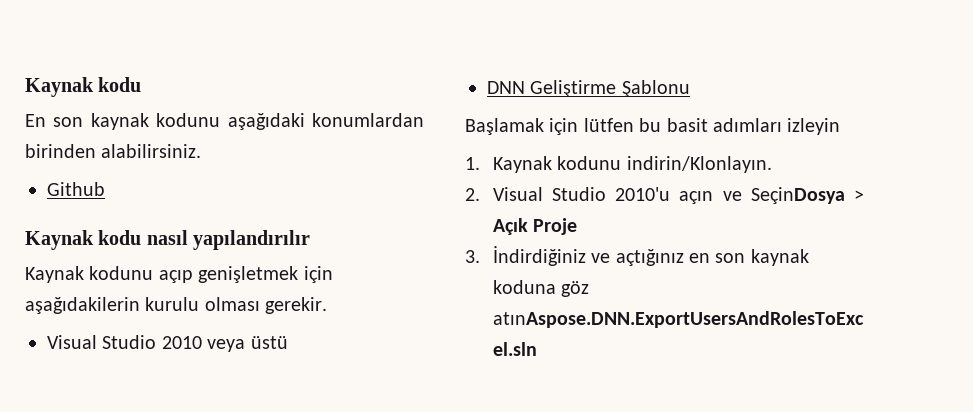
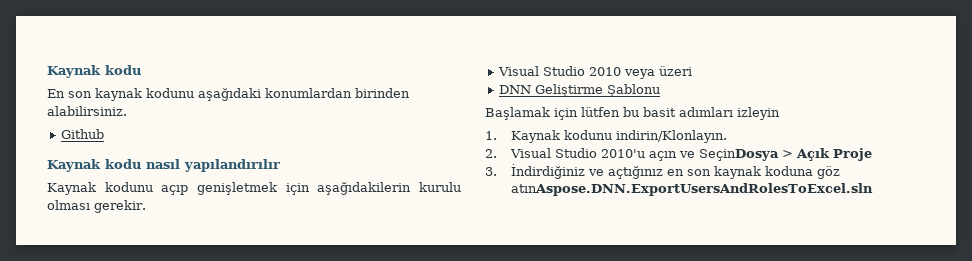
[250,336,288,349] üstü -> [659,66,693,76] üzeri

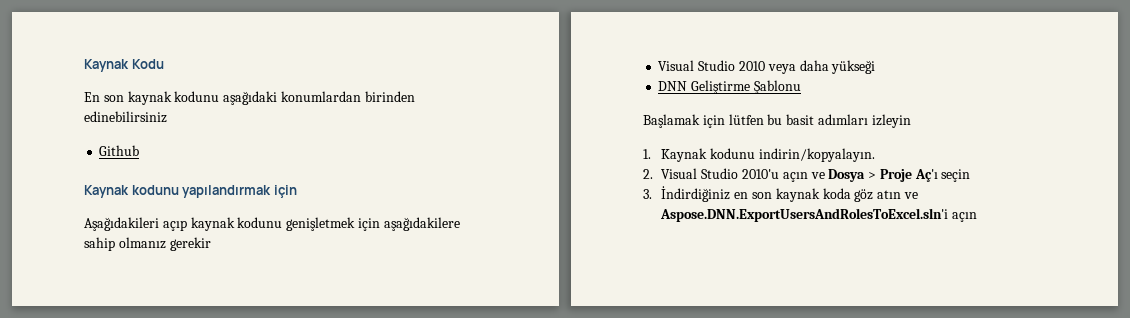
[47,65,141,78] Kaynak kodu -> [84,59,164,72] Kaynak Kodu
[47,106,127,116] alabilirsiniz. -> [84,111,167,123] edinebilirsiniz
[105,159,280,172] [47,182,461,195] [47,200,146,213] kodu nasıl yapılandırılır // Kaynak kodunu açıp genişletmek için aşağıdakilerin kurulu olması gerekir. -> [131,185,297,198] [84,217,460,231] [84,237,211,251] kodunu yapılandırmak için // Aşağıdakileri açıp kaynak kodunu genişletmek için aşağıdakilere sahip olmanız gerekir
[659,66,693,76] üzeri -> [799,60,876,74] daha yükseği
[615,130,727,143] indirin/Klonlayın. -> [758,148,875,162] indirin/kopyalayın.
[698,148,830,161] SeçinDosya > Açık -> [828,169,877,182] Dosya >
(872, 154) none -> [914,169,971,182] Aç'ı seçin
[587,166,663,179] ve açtığınız -> (731, 194) none
[764,166,840,179] [510,183,873,196] koduna göz atınAspose.DNN.ExportUsersAndRolesToExcel.sln -> [822,188,918,202] [660,208,978,222] koda göz atın ve Aspose.DNN.ExportUsersAndRolesToExcel.sln'i açın

